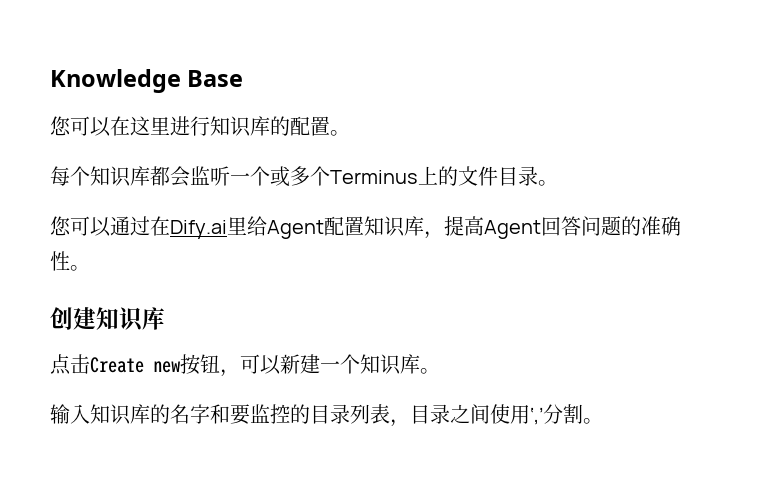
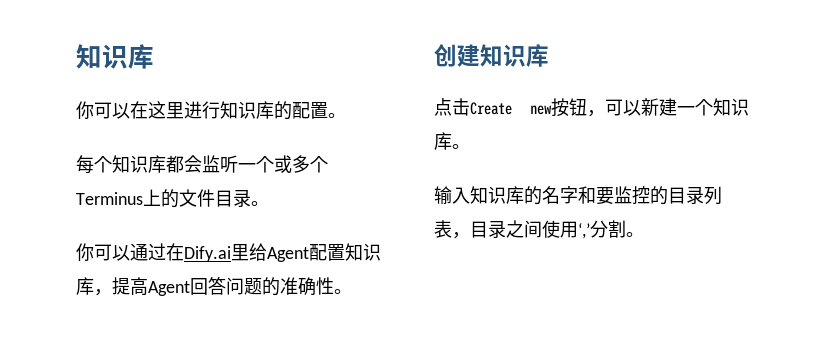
[50,69,244,93] [50,116,71,136] Knowledge Base // 您 -> [76,44,154,69] [76,101,94,119] 知识库 // 你
[50,216,71,236] 您 -> [76,243,94,261] 你

